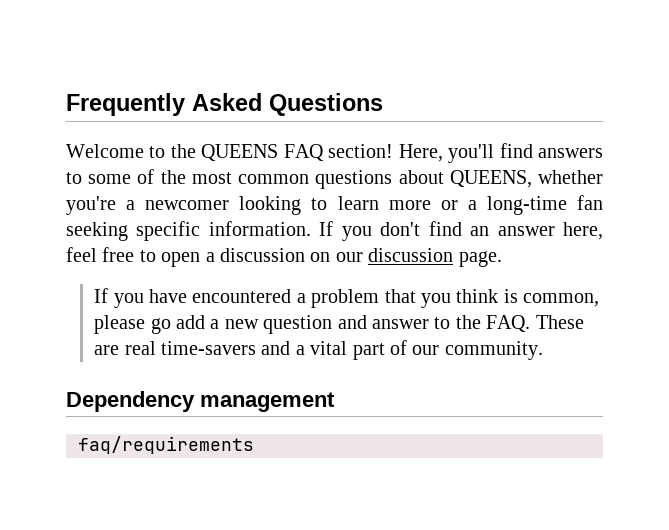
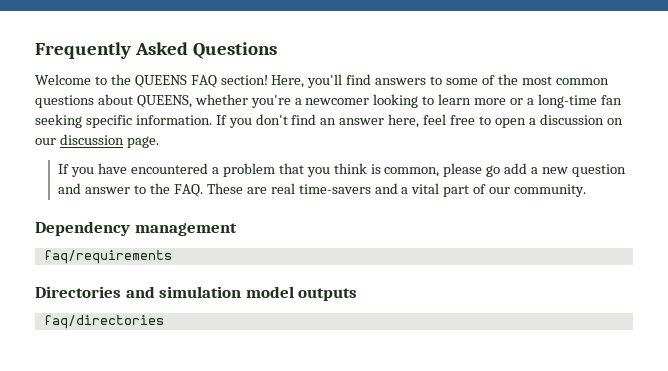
(254, 445) none -> [35,286,358,301] [43,315,164,329] // Directories and simulation model outputs // faq/directories

